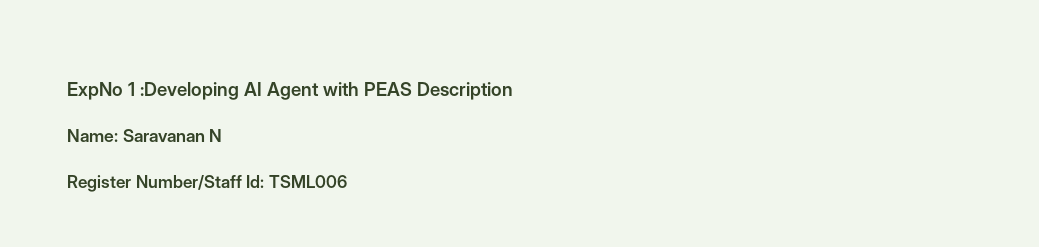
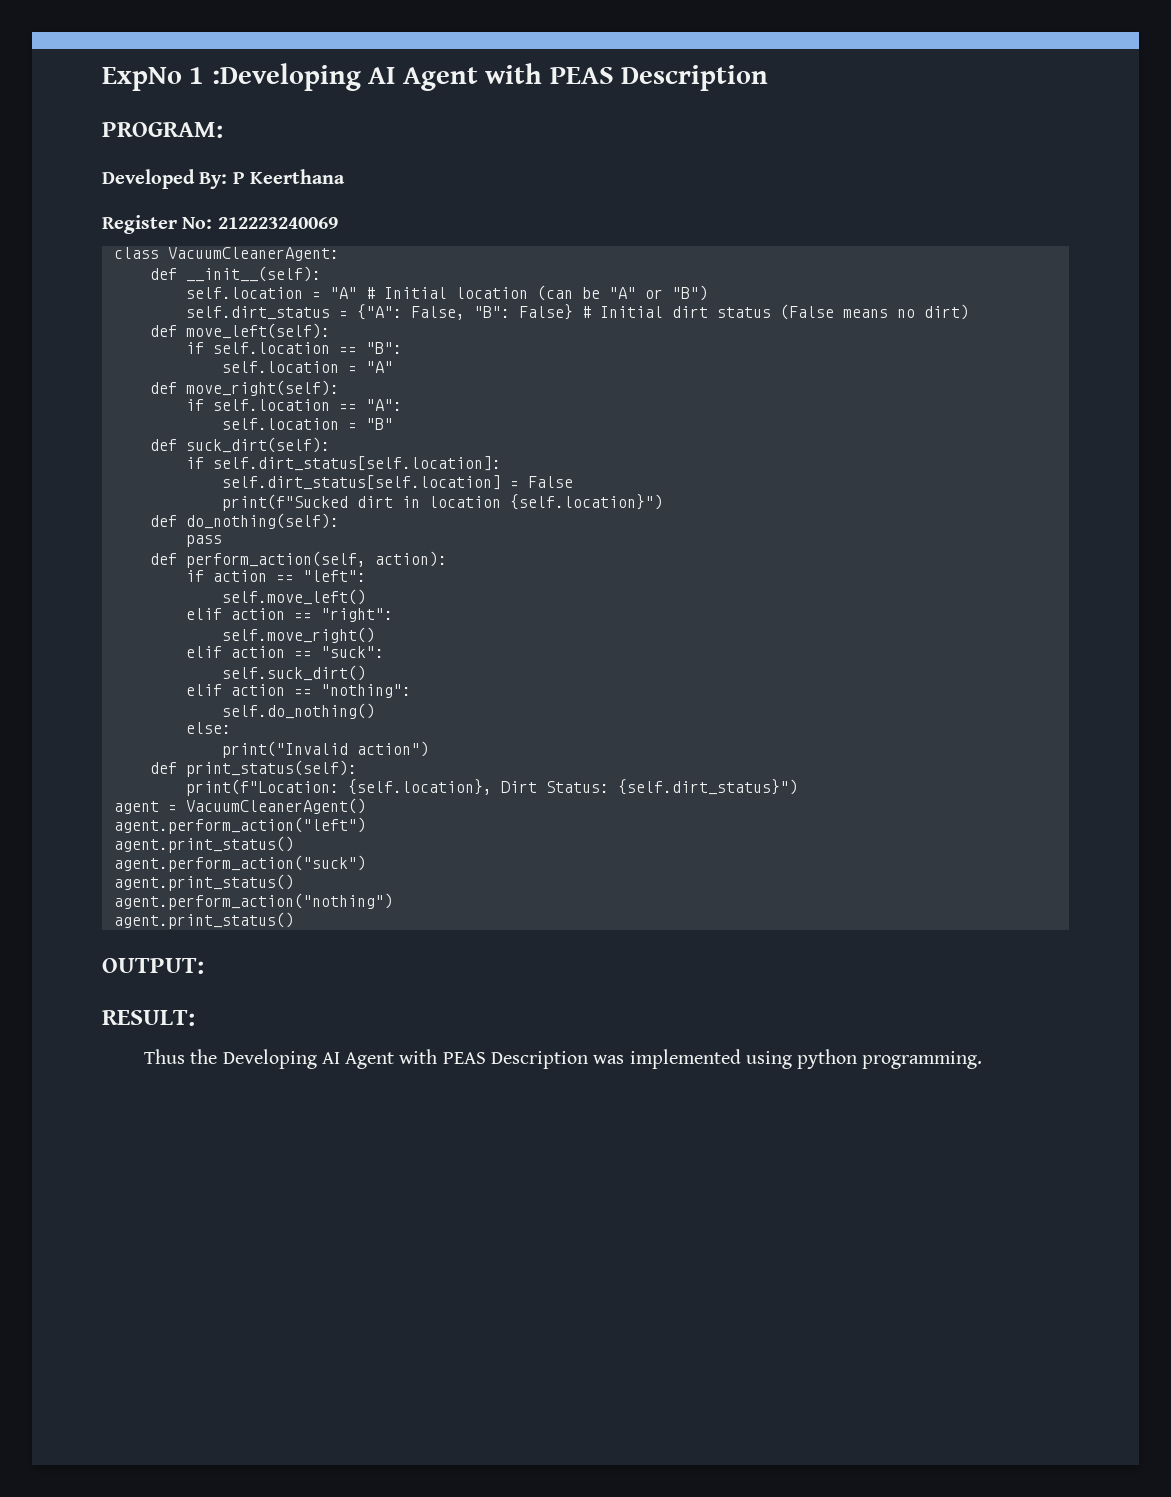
[67,129,223,142] [67,175,347,192] Name: Saravanan N // Register Number/Staff Id: TSML006 -> [102,122,223,138] [102,169,345,189] [102,215,338,234] [113,247,339,261] [149,266,321,282] [185,285,708,301] [185,304,969,320] [149,323,330,339] [185,342,402,354] [221,361,393,373] [149,380,339,396] [185,399,402,411] [221,418,393,430] [149,437,330,453] [185,456,501,471] [221,475,573,490] [221,494,663,511] [149,513,339,529] [185,535,222,547] [149,551,447,568] [185,570,366,582] [221,589,366,605] [185,608,393,622] [221,627,375,643] [185,646,384,658] [221,665,366,681] [185,684,411,698] [221,703,375,719] [185,722,231,734] [221,741,429,758] [149,760,357,777] [185,779,798,796] [113,798,366,814] [113,817,366,834] [113,836,294,853] [113,855,366,872] [113,874,294,891] [113,893,393,910] [113,912,294,929] [102,958,204,974] [102,1010,195,1026] [144,1049,983,1069] PROGRAM: // Developed By: P Keerthana // Register No: 212223240069 // class VacuumCleanerAgent: // def __init__(self): // self.location = "A" # Initial location (can be "A" or "B") // self.dirt_status = {"A": False, "B": False} # Initial dirt status (False means no dirt) // def move_left(self): // if self.location == "B": // self.location = "A" // def move_right(self): // if self.location == "A": // self.location = "B" // def suck_dirt(self): // if self.dirt_status[self.location]: // self.dirt_status[self.location] = False // print(f"Sucked dirt in location {self.location}") // def do_nothing(self): // pass // def perform_action(self, action): // if action == "left": // self.move_left() // elif action == "right": // self.move_right() // elif action == "suck": // self.suck_dirt() // elif action == "nothing": // self.do_nothing() // else: // print("Invalid action") // def print_status(self): // print(f"Location: {self.location}, Dirt Status: {self.dirt_status}") // agent = VacuumCleanerAgent() // agent.perform_action("left") // agent.print_status() // agent.perform_action("suck") // agent.print_status() // agent.perform_action("nothing") // agent.print_status() // OUTPUT: // RESULT: // Thus the Developing AI Agent with PEAS Description was implemented using python programming.

